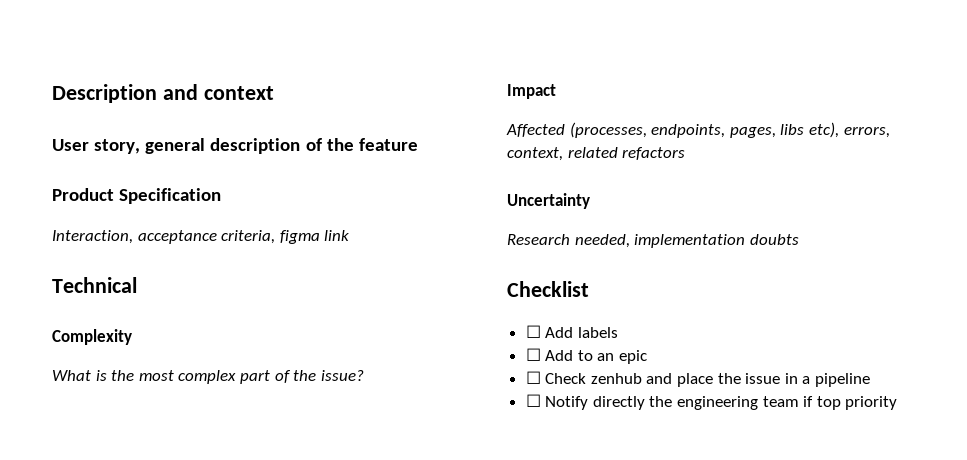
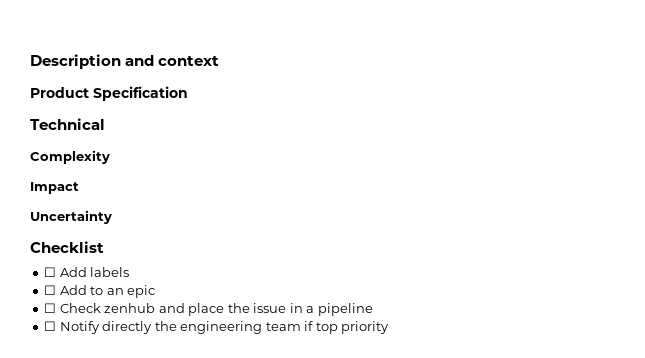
[52,138,418,154] [52,188,222,204] [52,230,350,244] [52,277,137,293] [52,329,132,345] [52,370,364,384] [507,84,556,99] [506,122,890,138] [507,147,686,161] [507,193,590,209] [507,234,799,248] User story, general description of the feature // Product Specification // Interaction, acceptance criteria, figma link // Technical // Complexity // What is the most complex part of the issue? // Impact // Affected (processes, endpoints, pages, libs etc), errors, context, related refactors // Uncertainty // Research needed, implementation doubts -> [30,86,188,101] [30,118,105,130] [30,150,110,164] [30,182,79,194] [30,210,112,224] Product Specification // Technical // Complexity // Impact // Uncertainty

